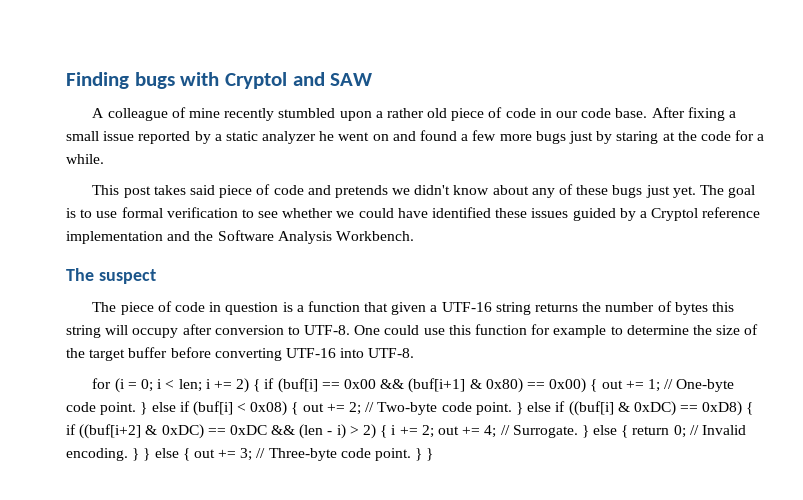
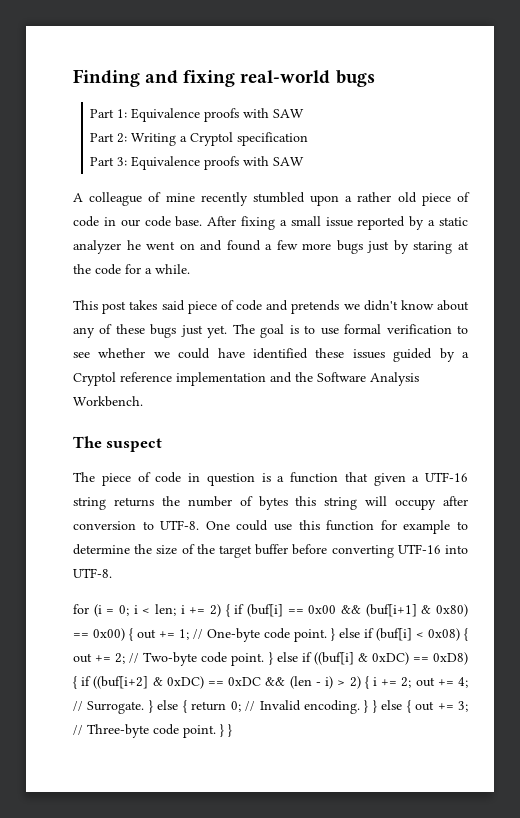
[134,72,325,89] bugs with Cryptol and -> [145,70,375,87] [90,108,305,122] [90,132,309,146] [90,156,270,170] and fixing real-world bugs // Part 1: Equivalence proofs with SAW // Part 2: Writing a Cryptol specification // Part 3: Equivalence proofs with

